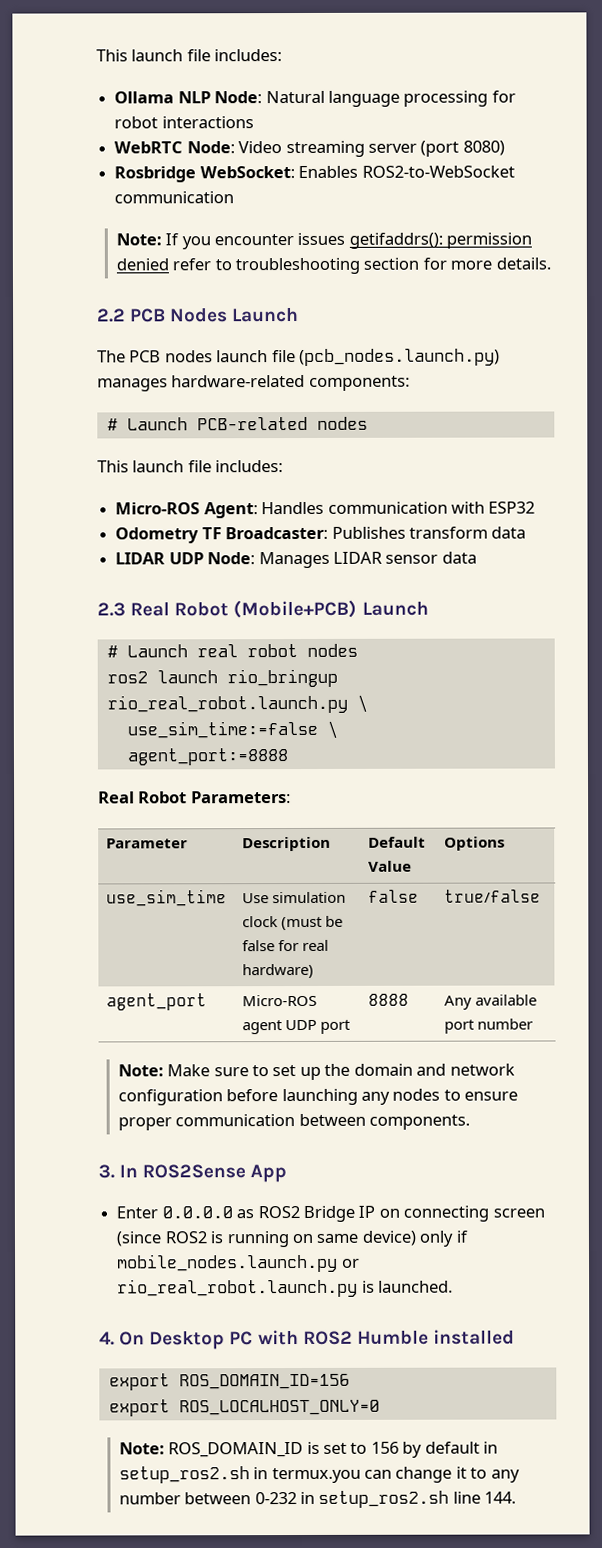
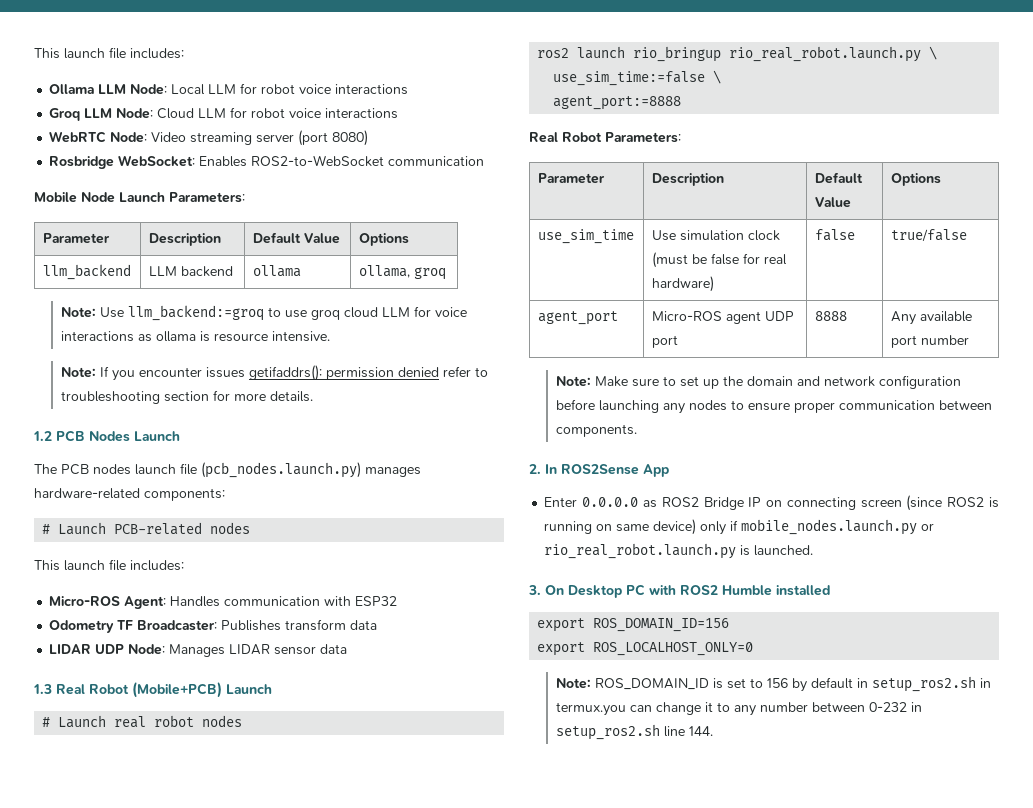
[177,90,516,107] [114,116,159,129] NLP Node: Natural language processing for robot -> [98,83,409,95] [49,107,322,121] LLM Node: Local LLM for robot voice interactions // Groq LLM Node: Cloud LLM for robot voice
(235, 197) none -> [34,192,245,203] [42,233,110,244] [148,233,221,246] [252,232,340,244] [358,233,409,246] [42,264,131,280] [148,266,233,277] [252,265,301,277] [358,265,446,280] [60,305,467,321] [60,331,330,342] // Mobile Node Launch Parameters: // Parameter | Description | Default Value | Options // llm_backend | LLM backend | ollama | ollama, groq // Note: Use llm_backend:=groq to use groq cloud LLM for voice interactions as ollama is resource intensive.
[97,308,126,323] 2.2 -> [33,431,52,441] 1.2
[97,602,126,617] 2.3 -> [33,684,52,694] 1.3
[98,1164,115,1179] 3. -> [529,464,541,474] 2.
[99,1331,115,1346] 4. -> [528,585,541,595] 3.

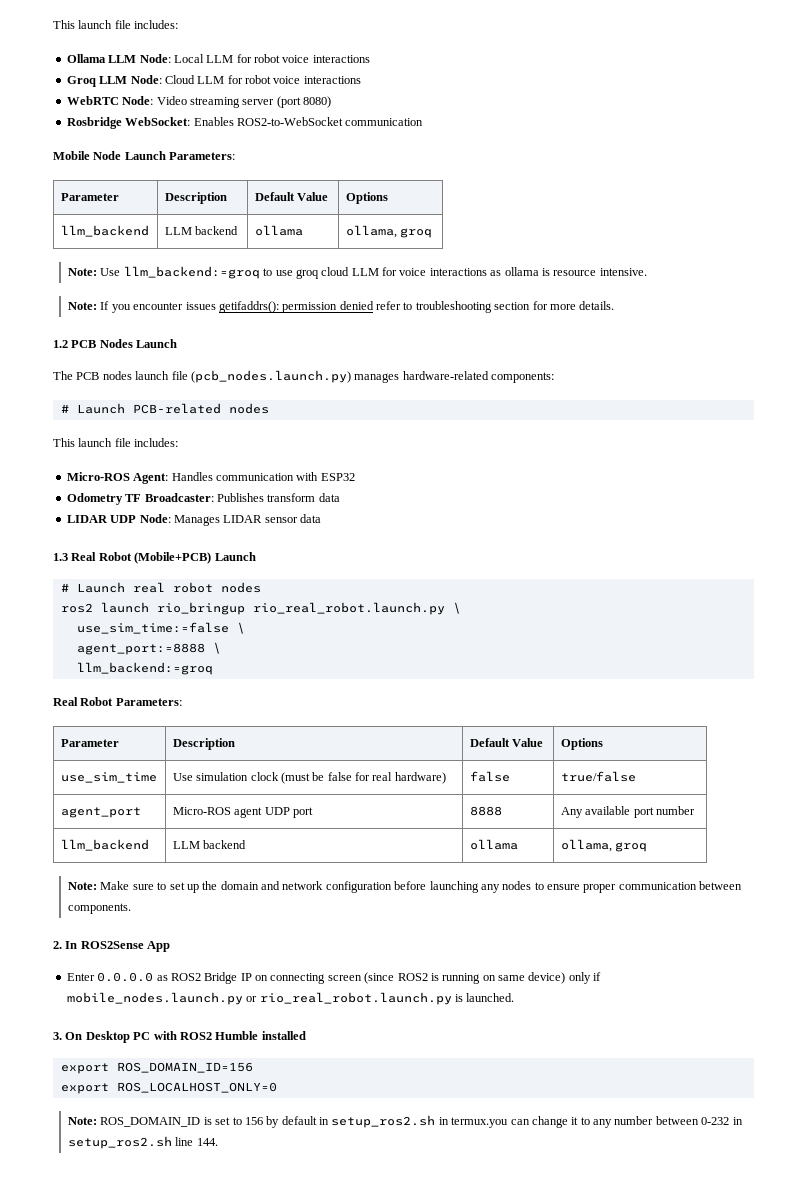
(682, 103) none -> [212,642,221,654] [76,662,213,675] \ // llm_backend:=groq
(969, 340) none -> [60,839,149,851] [172,840,247,849] [469,839,518,850] [560,839,648,852] // llm_backend | LLM backend | ollama | ollama, groq

